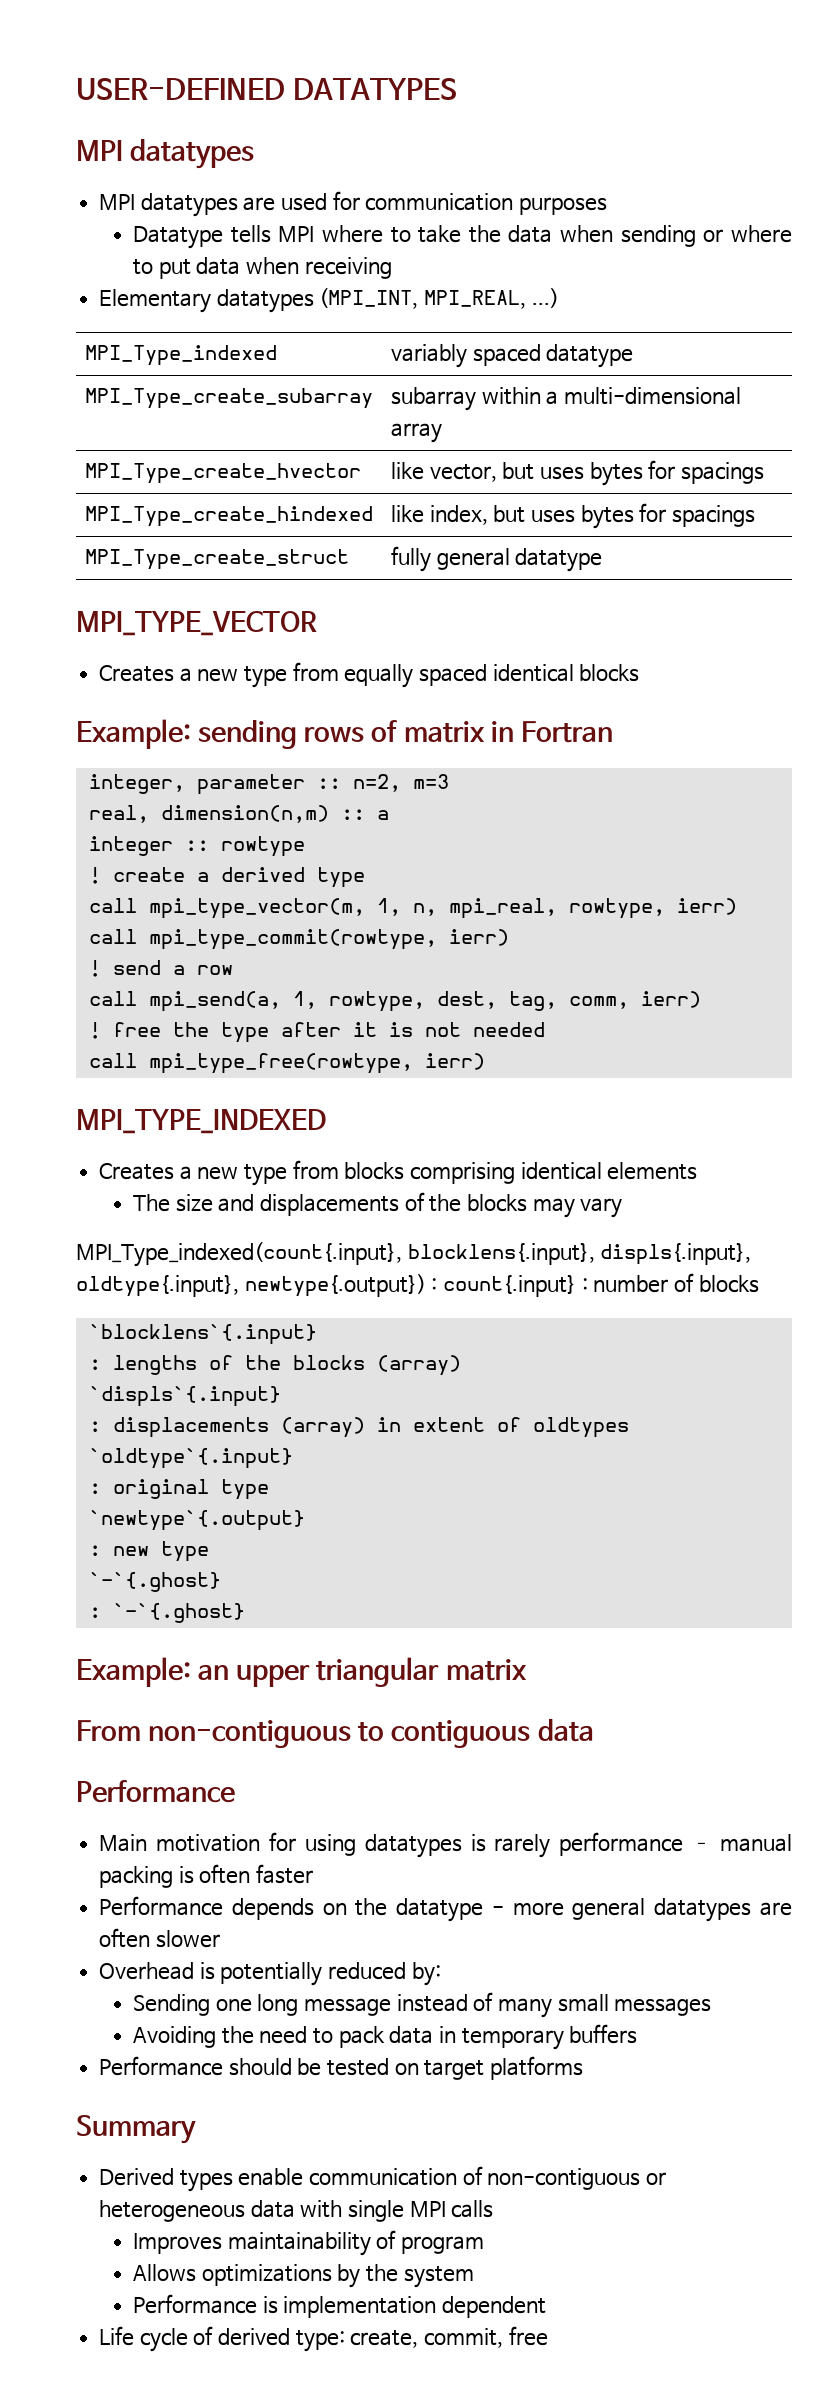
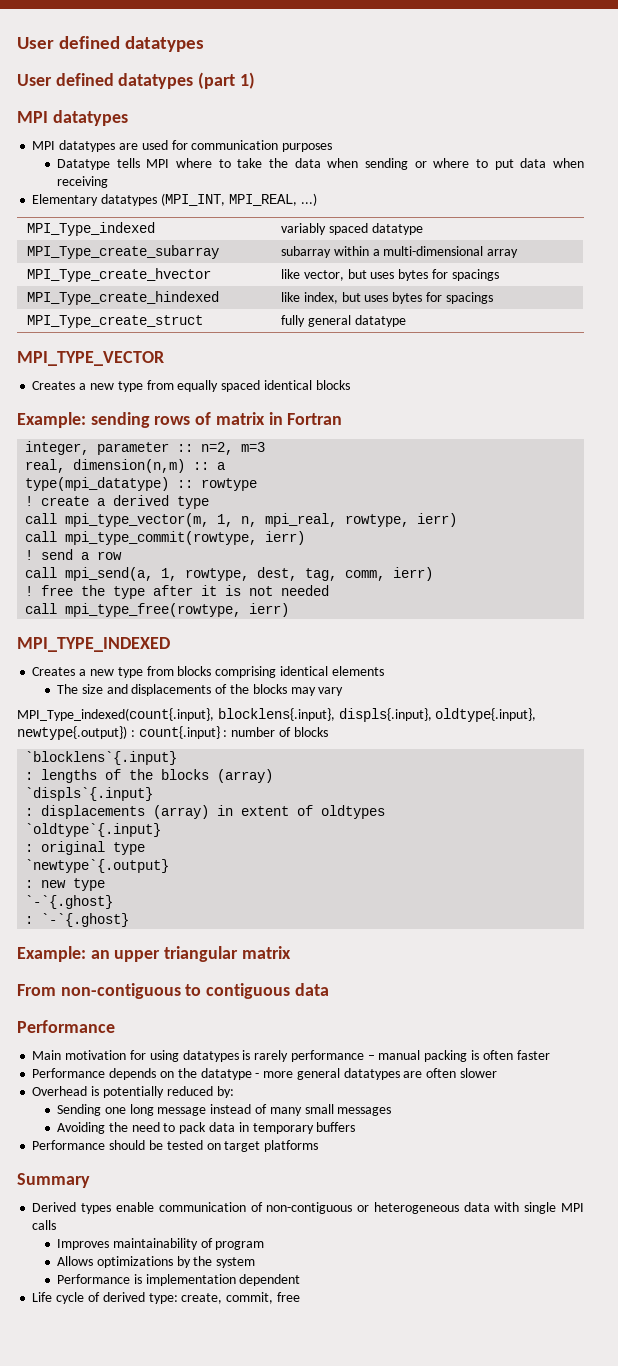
[76,78,457,100] USER-DEFINED DATATYPES -> [17,36,205,52] [17,72,255,89] User defined datatypes // User defined datatypes (part 1)
[88,836,173,856] integer -> [25,477,170,491] type(mpi_datatype)

